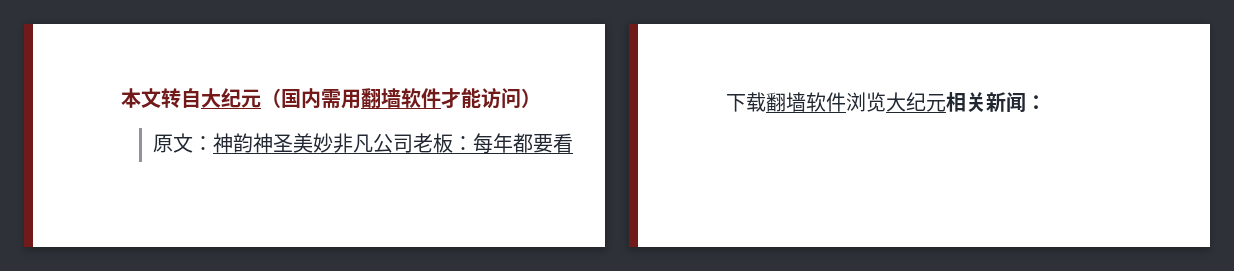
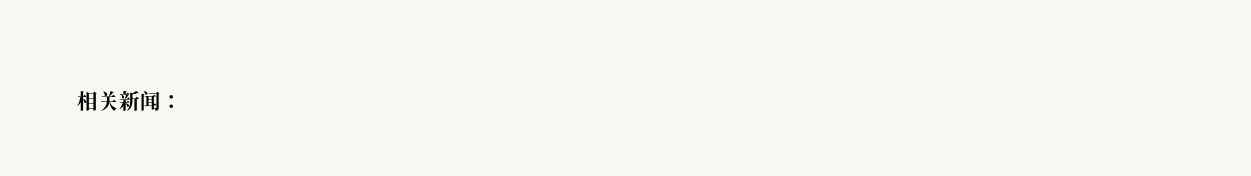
[121,88,541,109] [153,133,574,154] [726,92,946,112] 本文转自大纪元（国内需用翻墙软件才能访问） // 原文：神韵神圣美妙非凡公司老板：每年都要看 // 下载翻墙软件浏览大纪元 -> (77, 101) none

